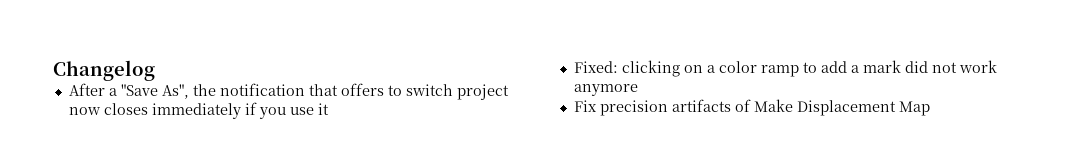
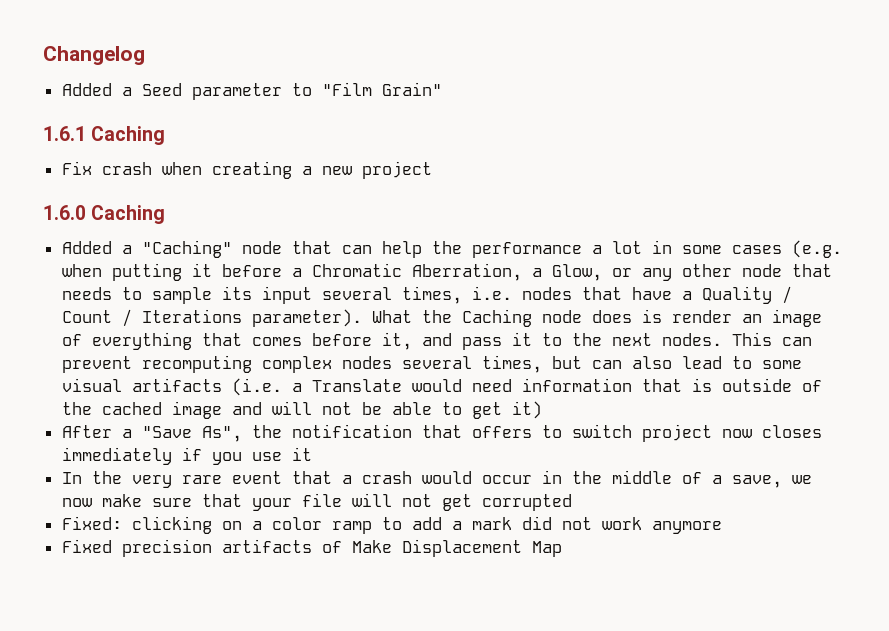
(155, 70) none -> [61,82,442,100] [43,126,166,145] [61,161,432,179] [43,205,166,224] [61,240,842,258] [61,263,832,281] [61,286,792,304] [61,309,822,327] [61,332,812,350] [61,355,802,373] [61,378,822,396] [61,401,542,419] // Added a Seed parameter to "Film Grain" // 1.6.1 Caching // Fix crash when creating a new project // 1.6.0 Caching // Added a "Caching" node that can help the performance a lot in some cases (e.g. when putting it before a Chromatic Aberration, a Glow, or any other node that needs to sample its input several times, i.e. nodes that have a Quality / Count / Iterations parameter). What the Caching node does is render an image of everything that comes before it, and pass it to the next nodes. This can prevent recomputing complex nodes several times, but can also lead to some visual artifacts (i.e. a Translate would need information that is outside of the cached image and will not be able to get it)
(329, 109) none -> [61,470,812,488] [61,493,572,511] // In the very rare event that a crash would occur in the middle of a save, we now make sure that your file will not get corrupted
[573,100,597,112] Fix -> [61,539,112,553] Fixed

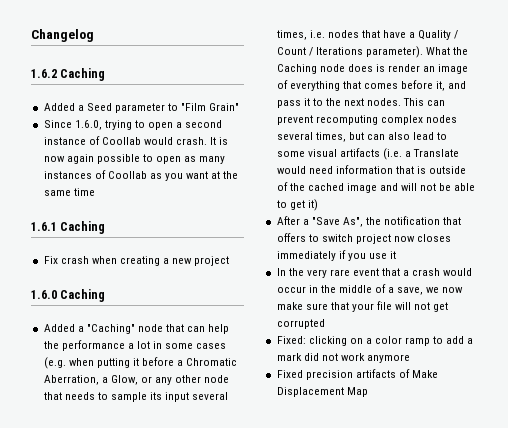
(145, 55) none -> [31,68,106,81] // 1.6.2 Caching
(442, 89) none -> [43,120,223,130] [43,136,229,145] [43,154,226,164] [43,170,239,181] [43,188,95,196] // Since 1.6.0, trying to open a second instance of Coollab would crash. It is now again possible to open as many instances of Coollab as you want at the same time

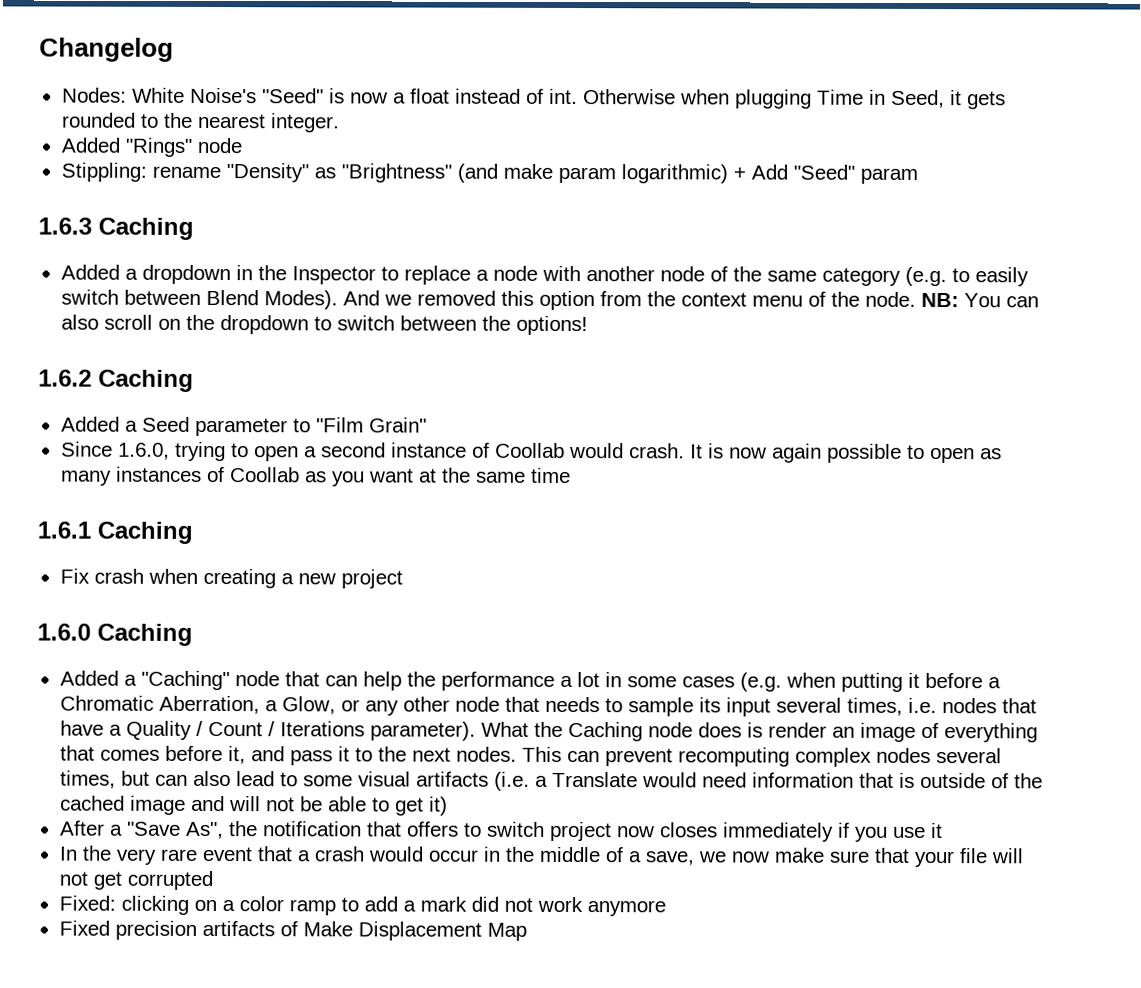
(94, 35) none -> [61,87,1006,110] [61,112,340,133] [60,137,242,157] [60,162,918,184] [38,217,194,240] [60,264,1029,287] [60,289,1039,311] [60,314,588,336] // Nodes: White Noise's "Seed" is now a float instead of int. Otherwise when plugging Time in Seed, it gets rounded to the nearest integer. // Added "Rings" node // Stippling: rename "Density" as "Brightness" (and make param logarithmic) + Add "Seed" param // 1.6.3 Caching // Added a dropdown in the Inspector to replace a node with another node of the same category (e.g. to easily switch between Blend Modes). And we removed this option from the context menu of the node. NB: You can also scroll on the dropdown to switch between the options!

